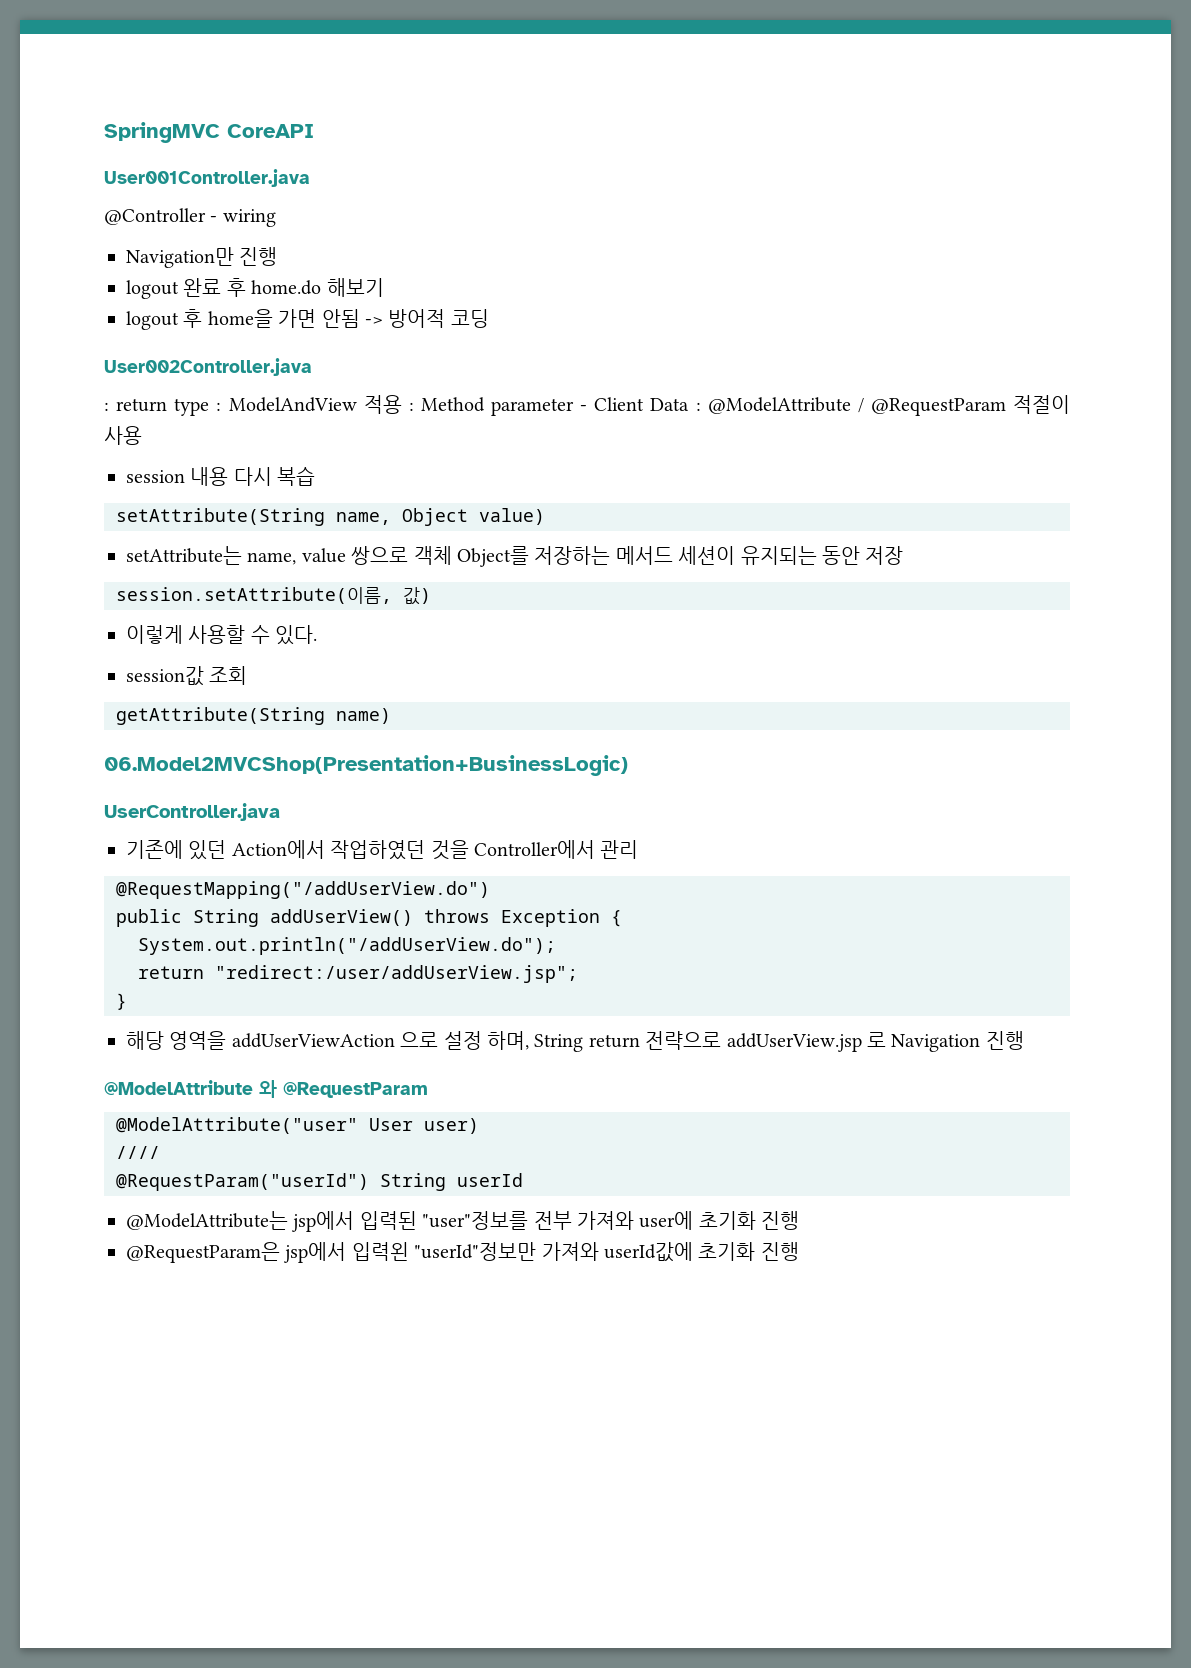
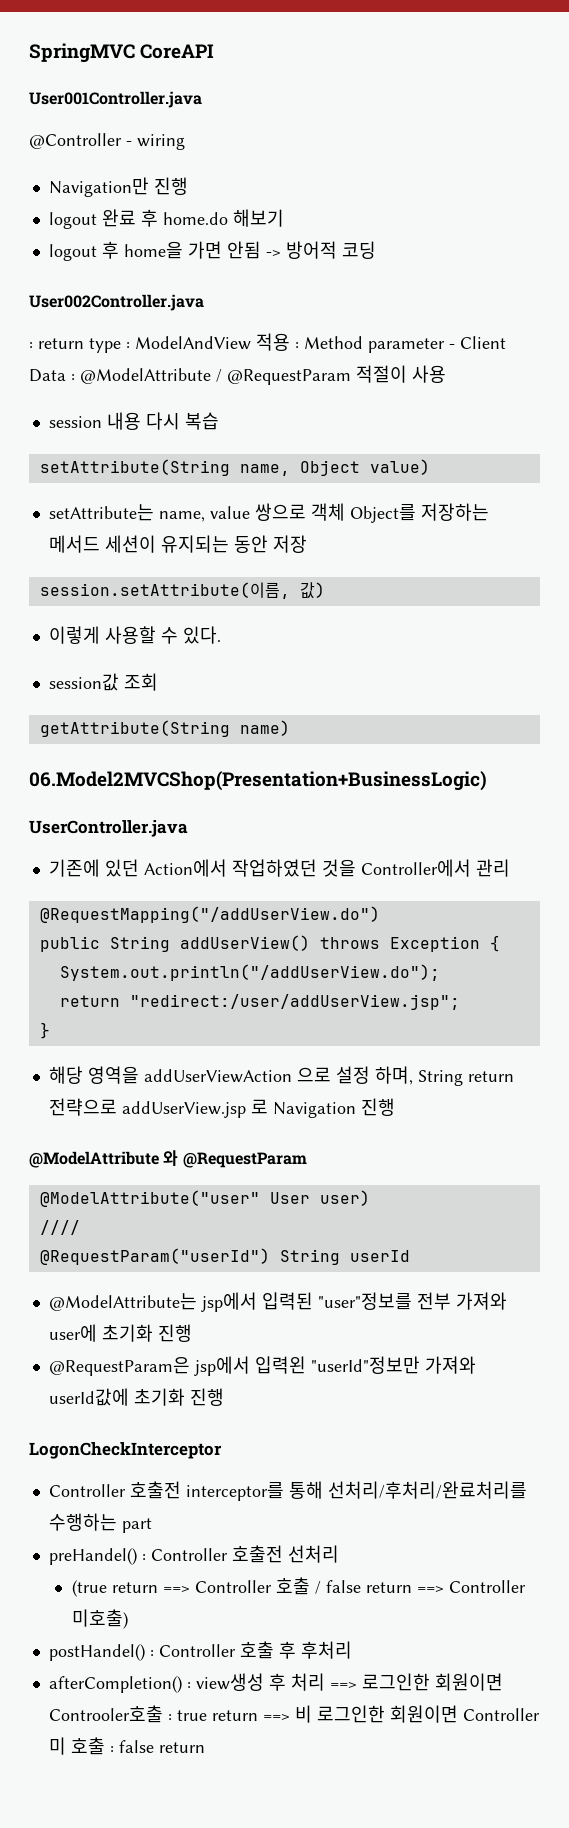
(799, 1251) none -> [29,1442,222,1459] [48,1481,527,1501] [48,1513,152,1533] [48,1545,339,1565] [71,1577,526,1597] [71,1609,128,1629] [48,1641,352,1661] [48,1673,503,1693] [48,1705,540,1723] [48,1737,205,1755] // LogonCheckInterceptor // Controller 호출전 interceptor를 통해 선처리/후처리/완료처리를 수행하는 part // preHandel() : Controller 호출전 선처리 // (true return ==> Controller 호출 / false return ==> Controller 미호출) // postHandel() : Controller 호출 후 후처리 // afterCompletion() : view생성 후 처리 ==> 로그인한 회원이면 Controoler호출 : true return ==> 비 로그인한 회원이면 Controller 미 호출 : false return

